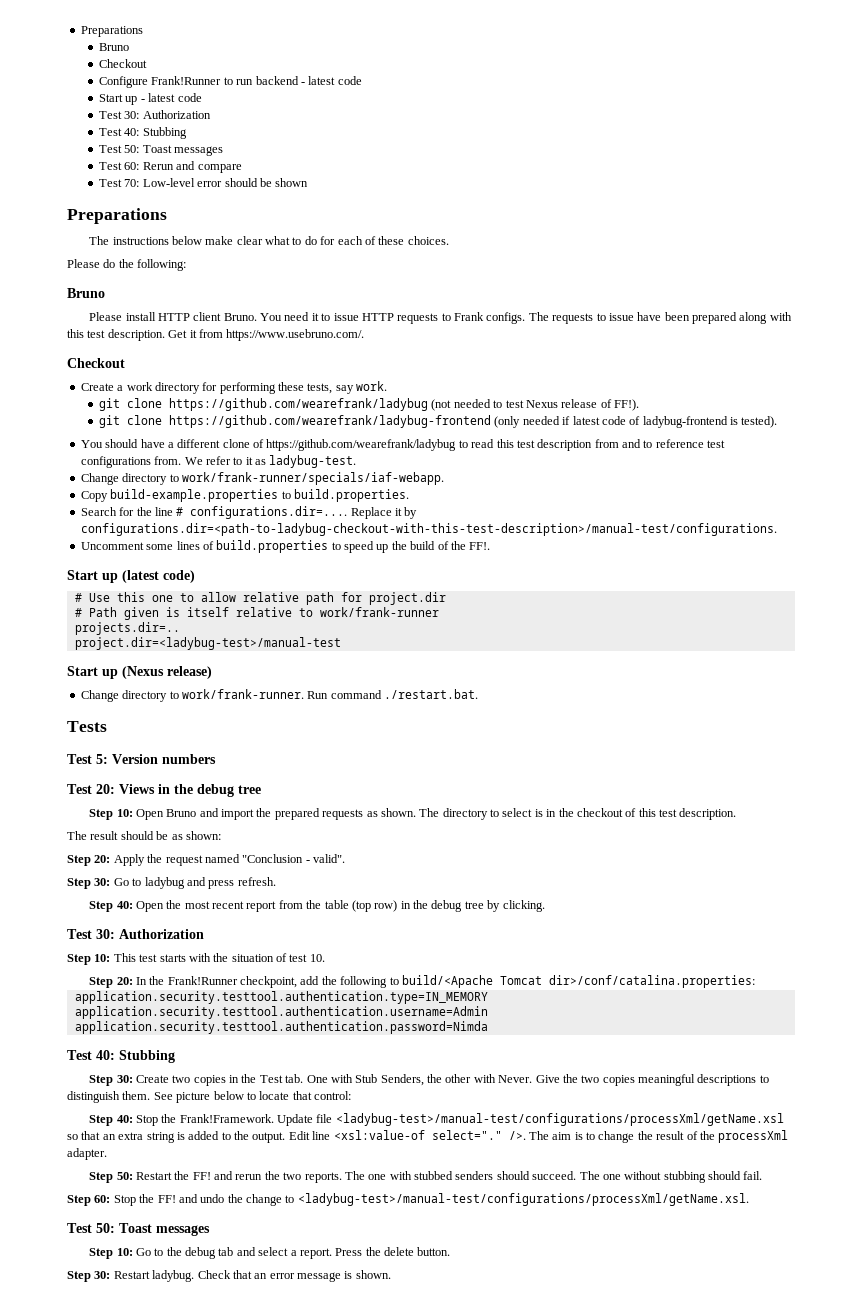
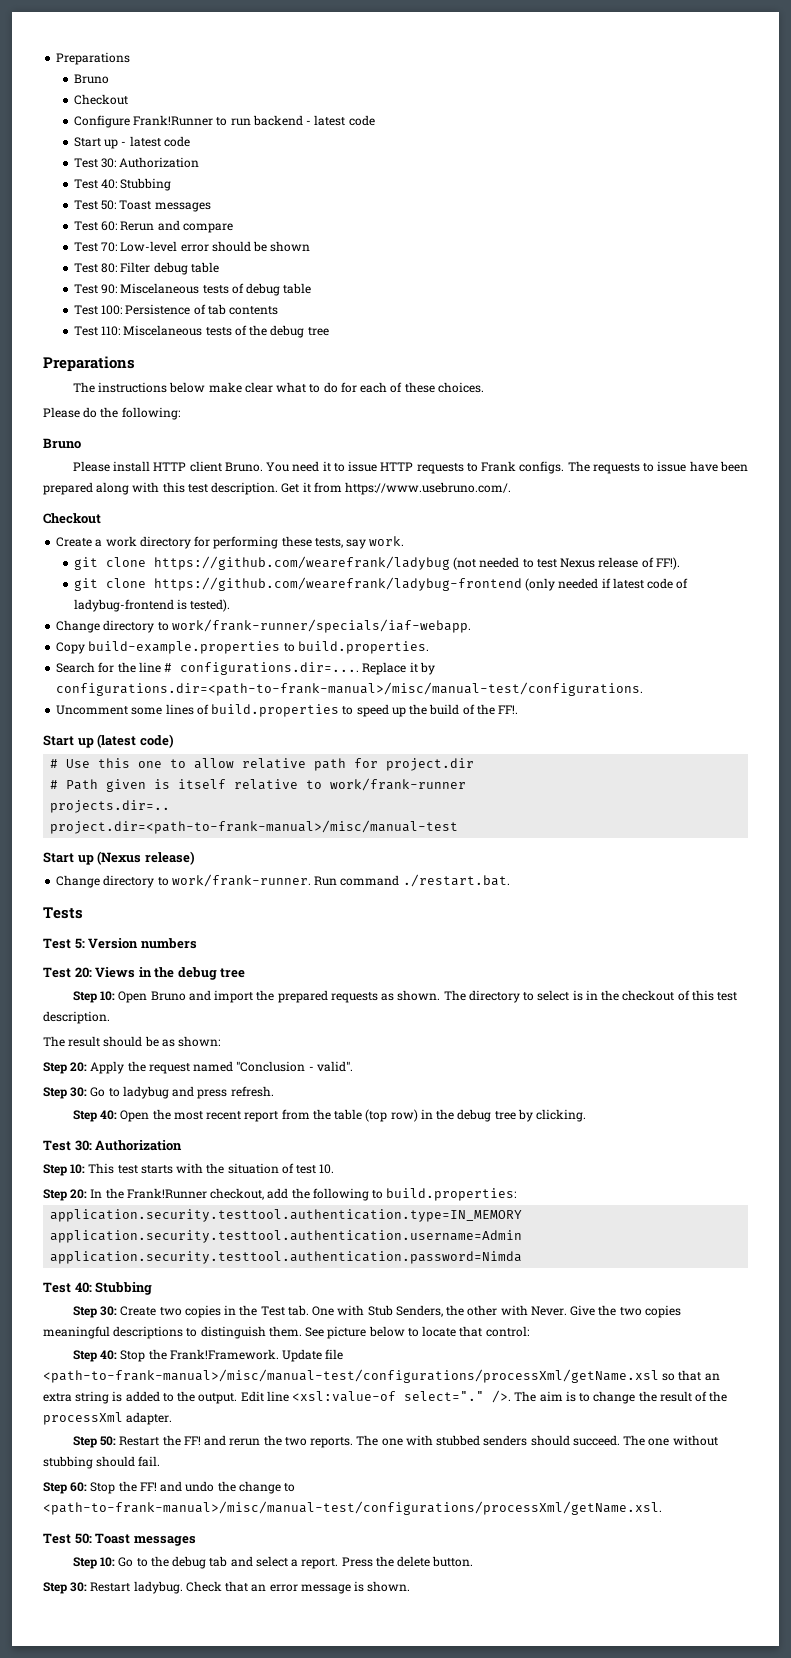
(309, 182) none -> [73,262,219,275] [73,283,312,296] [73,304,279,315] [73,325,329,338] // Test 80: Filter debug table // Test 90: Miscelaneous tests of debug table // Test 100: Persistence of tab contents // Test 110: Miscelaneous tests of the debug tree
[80,439,726,451] [80,455,357,468] // You should have a different clone of https://github.com/wearefrank/ladybug to read this test description from and to reference test configurations from. We refer to it as ladybug-test. -> (231, 605) none
[80,523,777,536] configurations.dir=<path-to-ladybug-checkout-with-this-test-description>/manual-test/configurations. -> [56,682,644,696] configurations.dir=<path-to-frank-manual>/misc/manual-test/configurations.
[74,637,341,650] project.dir=<ladybug-test>/manual-test -> [50,820,459,834] project.dir=<path-to-frank-manual>/misc/manual-test
[240,976,298,988] checkpoint, -> [210,1188,265,1200] checkout,
[401,975,755,988] build/<Apache Tomcat dir>/conf/catalina.properties: -> [386,1188,517,1201] build.properties:
[335,1113,784,1126] <ladybug-test>/manual-test/configurations/processXml/getName.xsl -> [43,1369,659,1383] <path-to-frank-manual>/misc/manual-test/configurations/processXml/getName.xsl
[297,1193,749,1206] <ladybug-test>/manual-test/configurations/processXml/getName.xsl. -> [43,1501,662,1515] <path-to-frank-manual>/misc/manual-test/configurations/processXml/getName.xsl.

